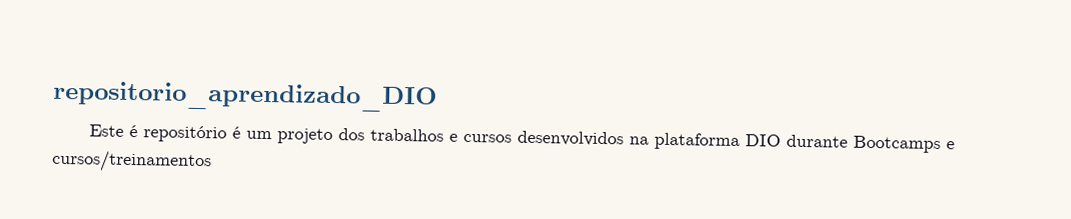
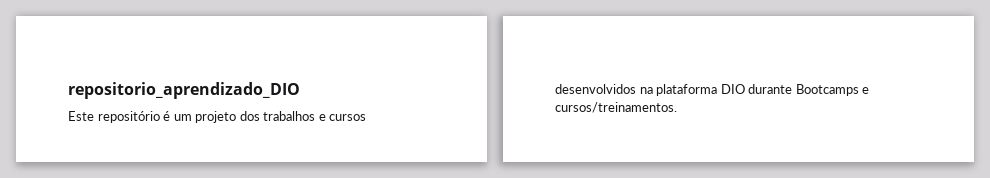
[128,124,138,138] é -> (94, 116) none
[52,149,212,174] cursos/treinamentos -> [555,102,677,113] cursos/treinamentos.

